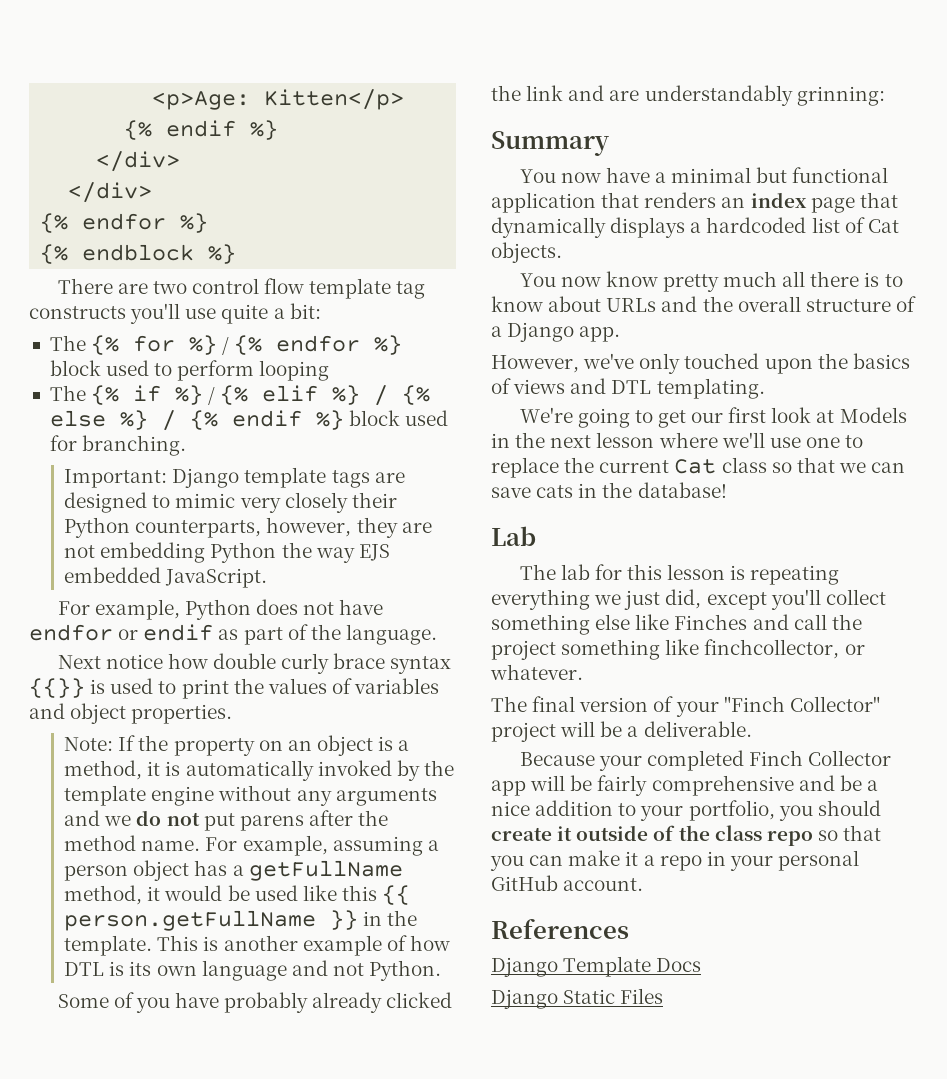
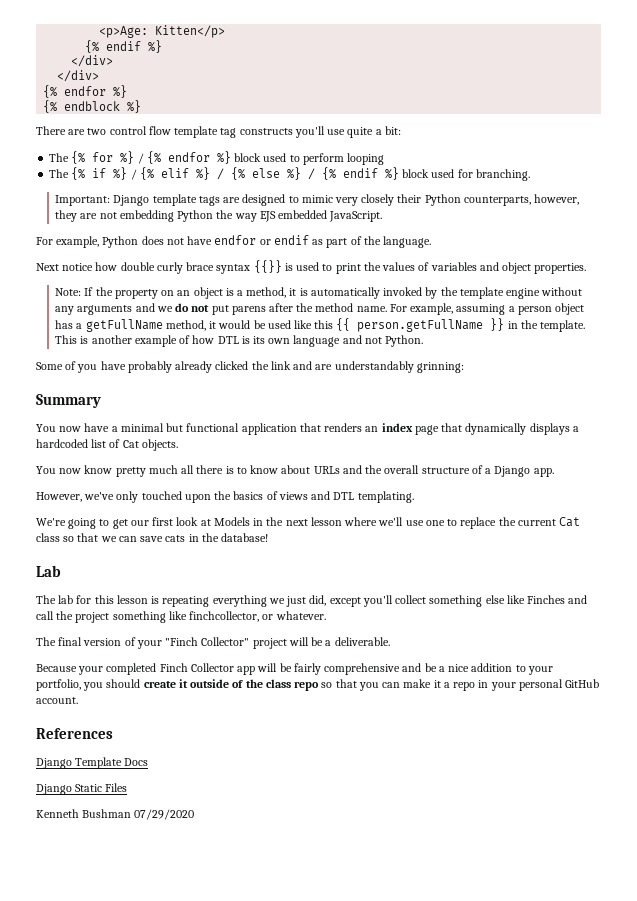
(664, 996) none -> [36,809,195,820] // Kenneth Bushman 07/29/2020

